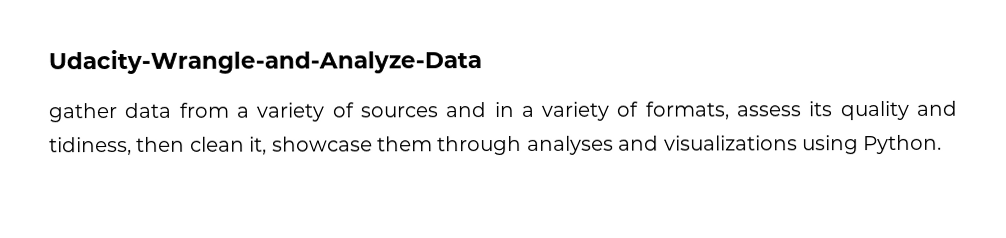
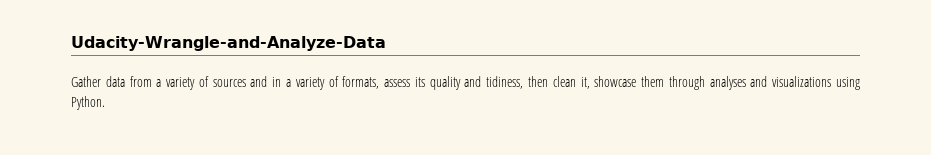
[48,103,118,123] gather -> [71,76,101,87] Gather

